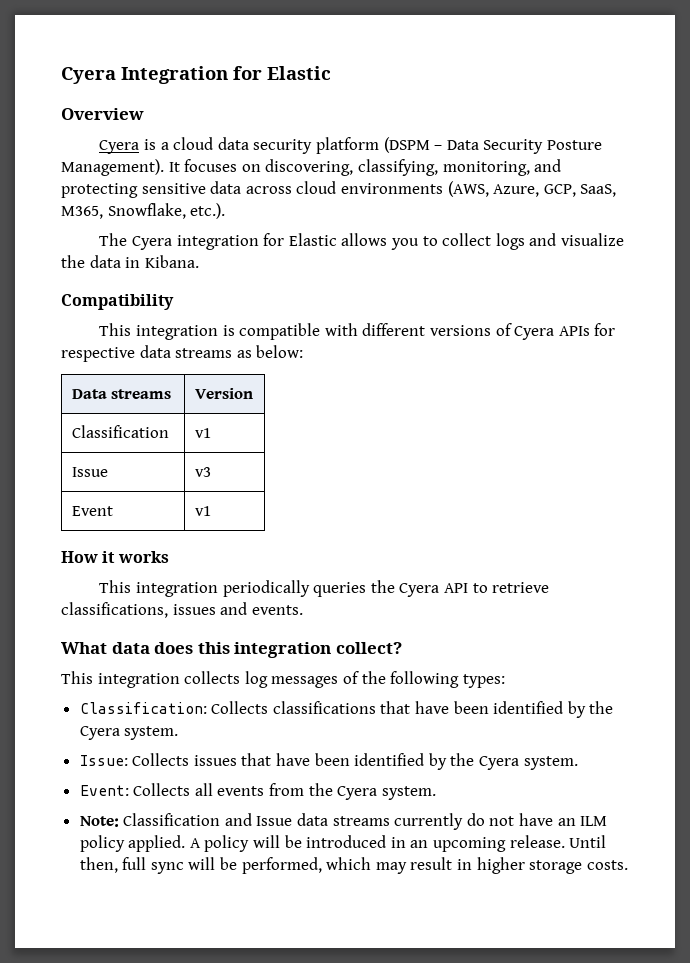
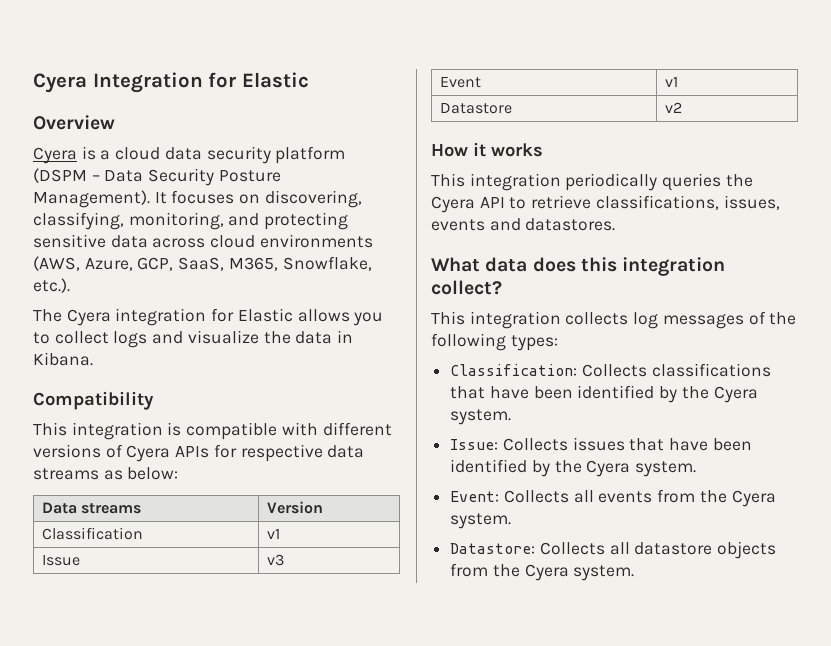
(211, 511) none -> [440,102,513,114] [665,102,683,113] // Datastore | v2
[172,602,303,615] issues and events. -> [723,195,780,210] [431,218,616,231] issues, events and datastores.
[79,813,608,830] [79,835,607,852] [79,857,628,874] Note: Classification and Issue data streams currently do not have an ILM policy applied. A policy will be introduced in an upcoming release. Until then, full sync will be performed, which may result in higher storage costs. -> [450,541,777,559] [450,563,635,581] Datastore: Collects all datastore objects from the Cyera system.

